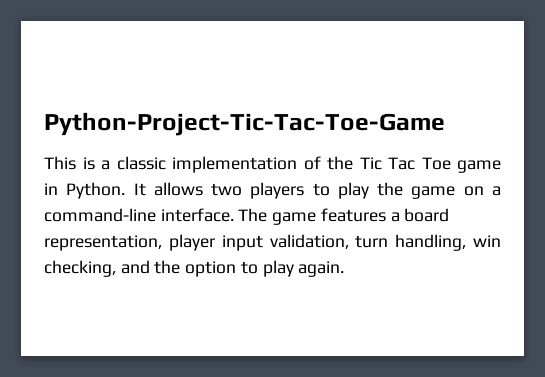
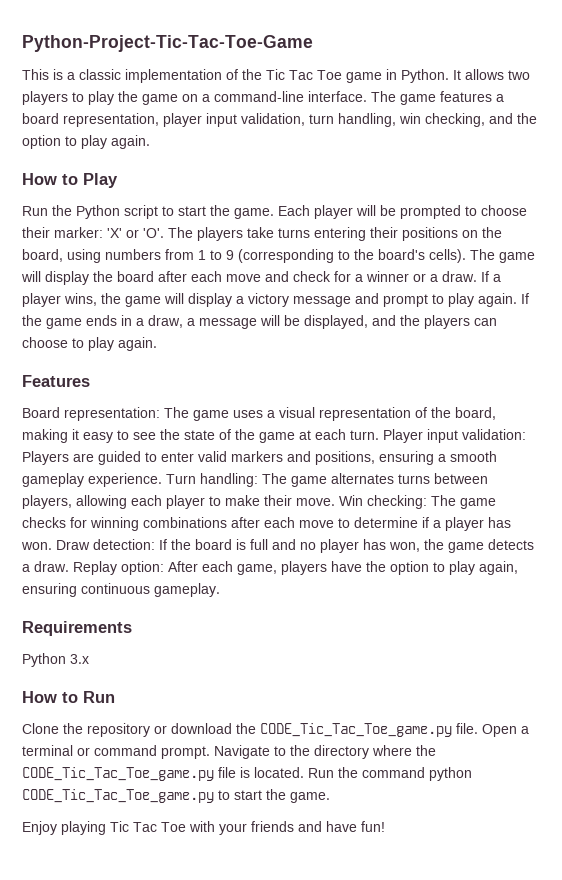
(345, 269) none -> [22,173,118,188] [22,205,527,219] [22,227,502,241] [22,249,535,263] [21,271,501,285] [22,293,529,307] [22,315,497,329] [22,337,157,351] [22,375,90,387] [22,407,496,421] [22,429,526,443] [22,451,497,465] [22,473,488,487] [22,495,496,509] [22,517,511,531] [21,539,534,553] [22,561,518,575] [22,583,220,597] [22,621,132,636] [22,653,89,667] [22,691,115,703] [22,723,529,737] [22,745,436,759] [22,767,472,781] [22,789,330,803] [22,821,385,835] // How to Play // Run the Python script to start the game. Each player will be prompted to choose their marker: 'X' or 'O'. The players take turns entering their positions on the board, using numbers from 1 to 9 (corresponding to the board's cells). The game will display the board after each move and check for a winner or a draw. If a player wins, the game will display a victory message and prompt to play again. If the game ends in a draw, a message will be displayed, and the players can choose to play again. // Features // Board representation: The game uses a visual representation of the board, making it easy to see the state of the game at each turn. Player input validation: Players are guided to enter valid markers and positions, ensuring a smooth gameplay experience. Turn handling: The game alternates turns between players, allowing each player to make their move. Win checking: The game checks for winning combinations after each move to determine if a player has won. Draw detection: If the board is full and no player has won, the game detects a draw. Replay option: After each game, players have the option to play again, ensuring continuous gameplay. // Requirements // Python 3.x // How to Run // Clone the repository or download the CODE_Tic_Tac_Toe_game.py file. Open a terminal or command prompt. Navigate to the directory where the CODE_Tic_Tac_Toe_game.py file is located. Run the command python CODE_Tic_Tac_Toe_game.py to start the game. // Enjoy playing Tic Tac Toe with your friends and have fun!

